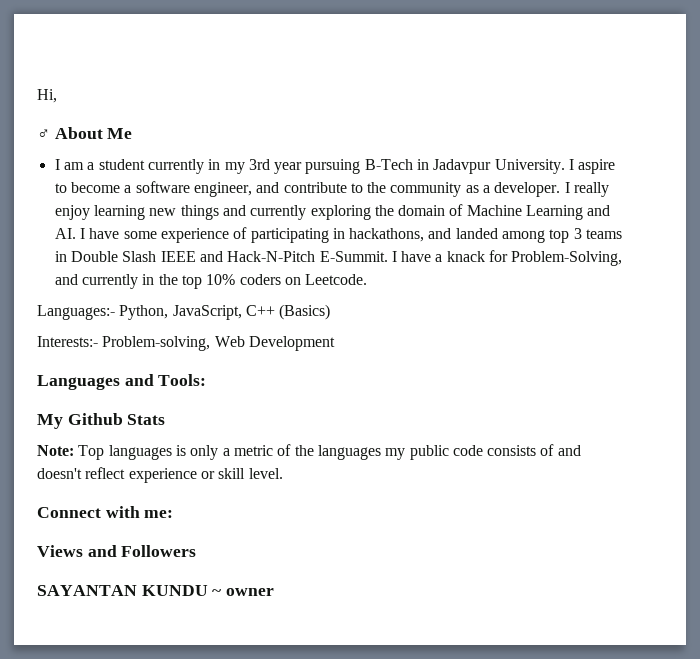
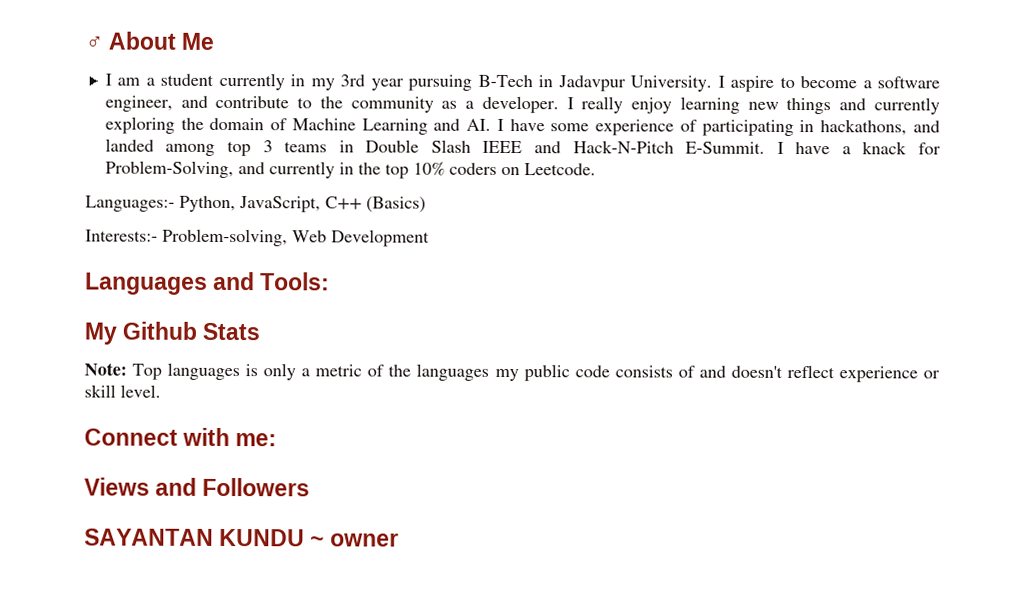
[37,89,57,103] Hi, // -> (85, 42) none

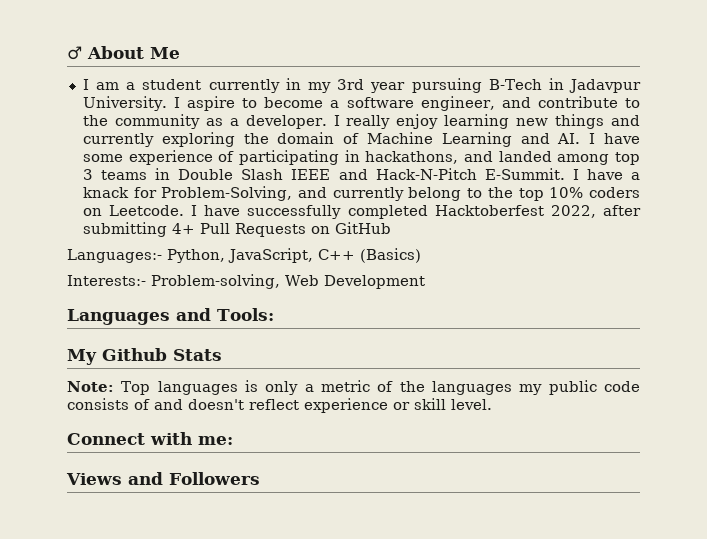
[338,162,354,175] in -> [408,187,483,201] belong to
(596, 169) none -> [191,205,641,219] [82,222,391,237] I have successfully completed Hacktoberfest 2022, after submitting 4+ Pull Requests on GitHub
[84,528,399,547] // SAYANTAN KUNDU ~ owner -> (260, 478) none

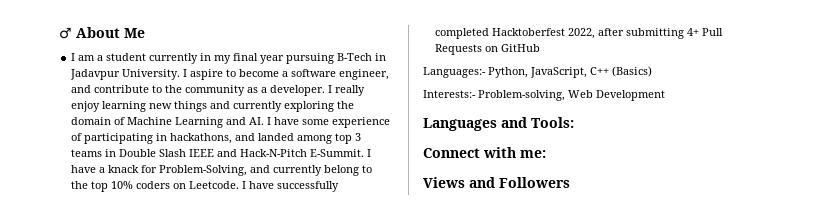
[337,79,365,90] 3rd -> [233,53,259,61] final
[67,348,222,365] [67,380,640,395] [67,398,492,413] // My Github Stats // Note: Top languages is only a metric of the languages my public code consists of and doesn't reflect experience or skill level. -> (574, 122) none

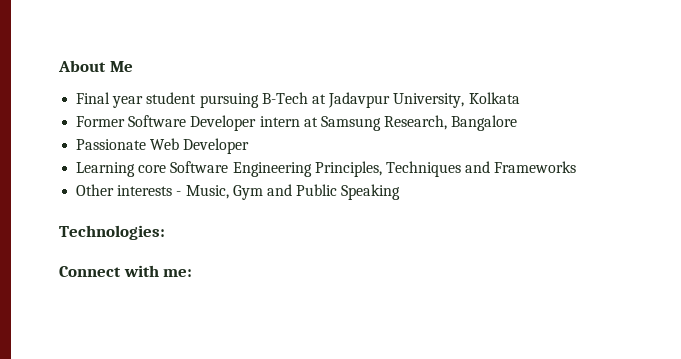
[59,27,72,39] ♂ -> (58, 66) none
[71,53,387,64] [70,69,390,80] [71,85,366,96] [71,101,355,112] [71,117,391,128] [71,133,362,144] [71,149,372,157] [71,165,373,176] [71,181,340,192] [435,28,724,39] [435,44,541,55] [423,66,652,78] [423,90,665,101] [423,117,574,131] I am a student currently in my final year pursuing B-Tech in Jadavpur University. I aspire to become a software engineer, and contribute to the community as a developer. I really enjoy learning new things and currently exploring the domain of Machine Learning and AI. I have some experience of participating in hackathons, and landed among top 3 teams in Double Slash IEEE and Hack-N-Pitch E-Summit. I have a knack for Problem-Solving, and currently belong to the top 10% coders on Leetcode. I have successfully completed Hacktoberfest 2022, after submitting 4+ Pull Requests on GitHub // Languages:- Python, JavaScript, C++ (Basics) // Interests:- Problem-solving, Web Development // Languages and Tools: -> [76,92,520,108] [76,115,518,131] [76,138,250,154] [76,161,577,177] [76,184,401,200] [59,225,165,240] Final year student pursuing B-Tech at Jadavpur University, Kolkata // Former Software Developer intern at Samsung Research, Bangalore // Passionate Web Developer // Learning core Software Engineering Principles, Techniques and Frameworks // Other interests - Music, Gym and Public Speaking // Technologies:
[423,177,570,188] // Views and Followers -> (193, 273) none

